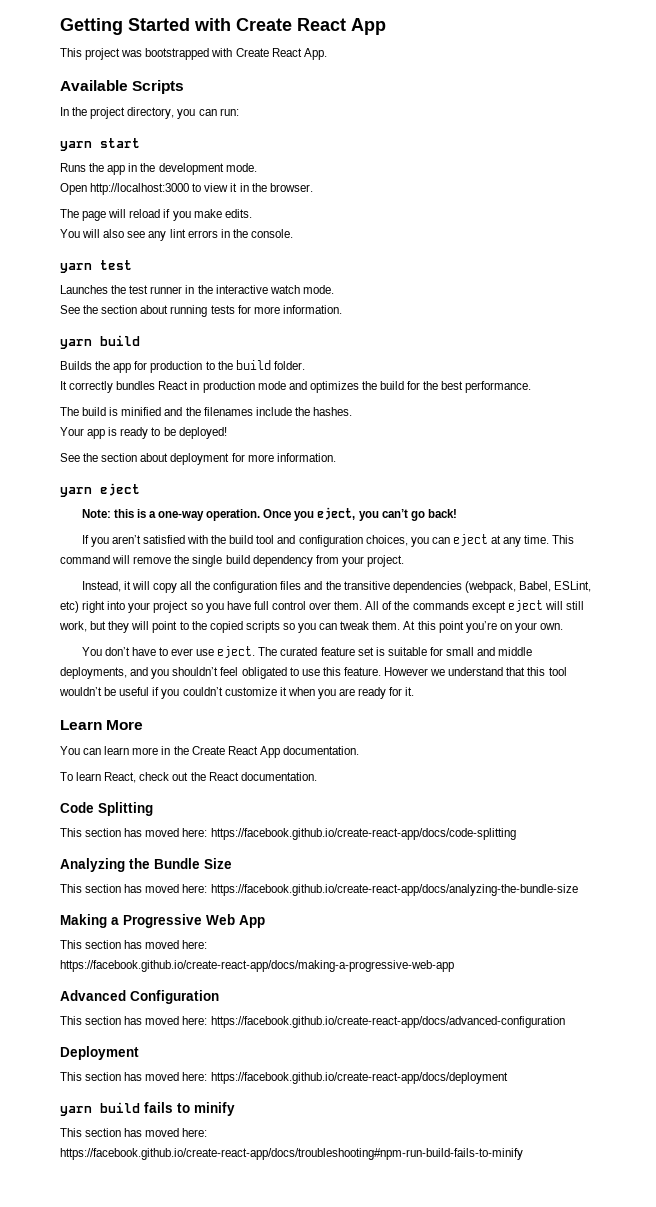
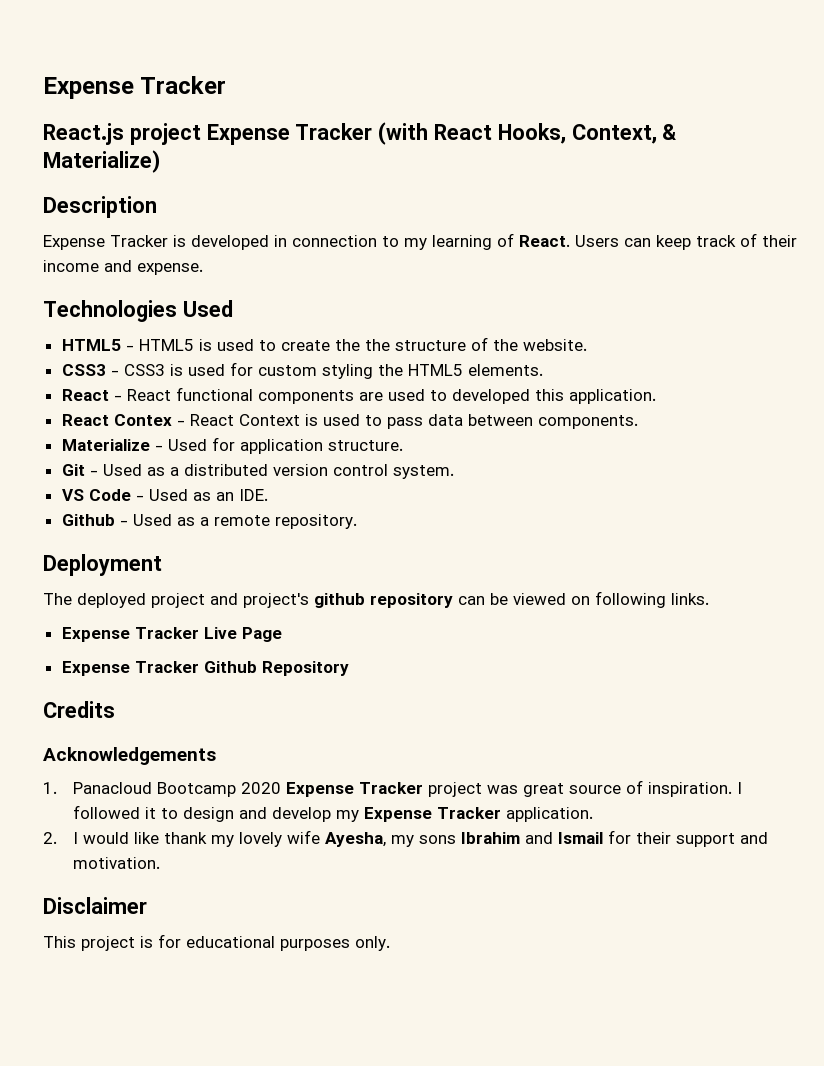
[60,18,386,35] [60,48,327,60] [60,80,185,94] [60,107,239,119] [60,138,140,151] [60,163,257,175] [60,183,313,195] [60,209,252,221] [60,229,293,241] [60,260,132,273] [60,285,334,294] [60,305,342,317] [60,335,140,349] [60,360,305,373] [60,381,532,393] [60,407,352,416] [60,427,227,439] [60,453,336,465] [60,483,140,497] [81,507,457,521] [81,534,575,547] [60,555,404,567] [81,581,592,593] [60,600,584,613] [59,621,564,633] [81,646,533,658] [60,667,567,679] [59,687,415,699] [60,720,144,730] [60,746,359,758] [60,772,317,783] [60,802,153,816] [60,828,516,840] [60,858,232,872] [60,884,578,896] [60,914,265,928] [60,940,208,949] [60,960,454,972] [60,990,219,1004] [60,1016,565,1028] [60,1046,139,1060] [60,1072,508,1084] [60,1102,235,1116] [60,1128,208,1137] [60,1148,523,1160] Getting Started with Create React App // This project was bootstrapped with Create React App. // Available Scripts // In the project directory, you can run: // yarn start // Runs the app in the development mode. // Open http://localhost:3000 to view it in the browser. // The page will reload if you make edits. // You will also see any lint errors in the console. // yarn test // Launches the test runner in the interactive watch mode. // See the section about running tests for more information. // yarn build // Builds the app for production to the build folder. // It correctly bundles React in production mode and optimizes the build for the best performance. // The build is minified and the filenames include the hashes. // Your app is ready to be deployed! // See the section about deployment for more information. // yarn eject // Note: this is a one-way operation. Once you eject, you can’t go back! // If you aren’t satisfied with the build tool and configuration choices, you can eject at any time. This command will remove the single build dependency from your project. // Instead, it will copy all the configuration files and the transitive dependencies (webpack, Babel, ESLint, etc) right into your project so you have full control over them. All of the commands except eject will still work, but they will point to the copied scripts so you can tweak them. At this point you’re on your own. // You don’t have to ever use eject. The curated feature set is suitable for small and middle deployments, and you shouldn’t feel obligated to use this feature. However we understand that this tool wouldn’t be useful if you couldn’t customize it when you are ready for it. // Learn More // You can learn more in the Create React App documentation. // To learn React, check out the React documentation. // Code Splitting // This section has moved here: https://facebook.github.io/create-react-app/docs/code-splitting // Analyzing the Bundle Size // This section has moved here: https://facebook.github.io/create-react-app/docs/analyzing-the-bundle-size // Making a Progressive Web App // This section has moved here: https://facebook.github.io/create-react-app/docs/making-a-progressive-web-app // Advanced Configuration // This section has moved here: https://facebook.github.io/create-react-app/docs/advanced-configuration // Deployment // This section has moved here: https://facebook.github.io/create-react-app/docs/deployment // yarn build fails to minify // This section has moved here: https://facebook.github.io/create-react-app/docs/troubleshooting#npm-run-build-fails-to-minify -> [43,76,227,99] [43,122,677,145] [43,150,160,173] [43,196,157,218] [43,233,797,250] [43,260,203,275] [43,300,233,322] [61,337,587,351] [61,362,543,379] [61,387,656,404] [61,414,638,429] [61,437,403,454] [61,464,454,479] [61,489,268,501] [61,514,357,529] [43,554,162,576] [43,591,709,608] [61,627,282,642] [61,661,349,676] [43,701,115,718] [43,747,216,765] [43,780,743,797] [73,805,594,822] [43,830,769,847] [73,857,161,869] [43,897,147,914] [43,934,390,951] Expense Tracker // React.js project Expense Tracker (with React Hooks, Context, & Materialize) // Description // Expense Tracker is developed in connection to my learning of React. Users can keep track of their income and expense. // Technologies Used // HTML5 - HTML5 is used to create the the structure of the website. // CSS3 - CSS3 is used for custom styling the HTML5 elements. // React - React functional components are used to developed this application. // React Contex - React Context is used to pass data between components. // Materialize - Used for application structure. // Git - Used as a distributed version control system. // VS Code - Used as an IDE. // Github - Used as a remote repository. // Deployment // The deployed project and project's github repository can be viewed on following links. // Expense Tracker Live Page // Expense Tracker Github Repository // Credits // Acknowledgements // 1. Panacloud Bootcamp 2020 Expense Tracker project was great source of inspiration. I followed it to design and develop my Expense Tracker application. // 2. I would like thank my lovely wife Ayesha, my sons Ibrahim and Ismail for their support and motivation. // Disclaimer // This project is for educational purposes only.

